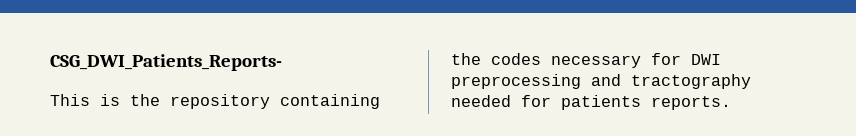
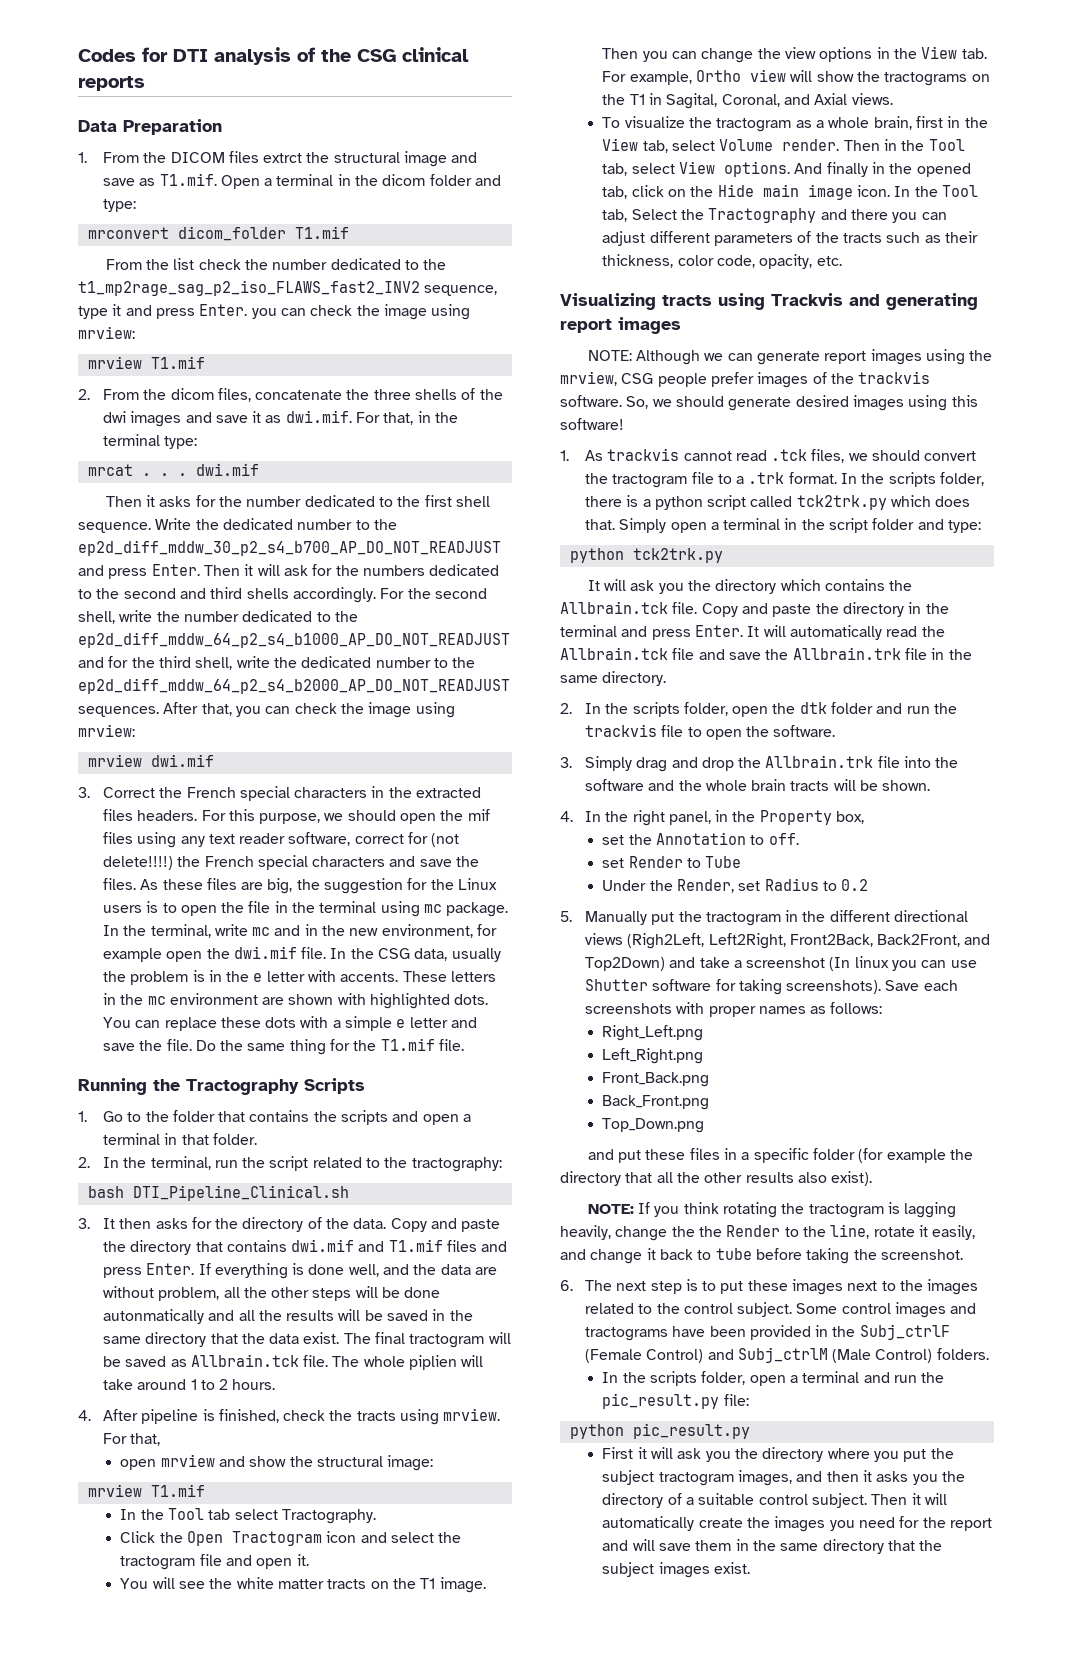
[50,54,282,71] [50,94,380,109] [451,53,721,68] [451,74,751,89] [451,95,731,110] CSG_DWI_Patients_Reports- // This is the repository containing the codes necessary for DWI preprocessing and tractography needed for patients reports. -> [78,47,469,65] [78,76,145,91] [78,119,222,135] [78,151,478,167] [102,173,502,189] [102,199,136,212] [87,226,349,241] [105,258,447,270] [78,280,498,296] [78,304,471,320] [78,326,135,339] [87,356,205,369] [78,388,503,402] [102,410,459,427] [102,434,198,449] [87,463,259,476] [105,495,491,507] [78,518,397,533] [78,540,501,556] [78,564,500,579] [78,587,487,603] [78,610,358,624] [78,632,510,648] [78,656,476,670] [78,678,510,694] [78,702,455,718] [78,724,135,737] [87,754,214,767] [78,786,482,801] [102,809,490,824] [102,832,460,848] [102,855,480,870] [102,878,498,894] [102,901,509,917] [102,924,498,938] [102,946,501,962] [102,970,497,985] [102,993,489,1009] [102,1016,478,1031] [102,1038,465,1055] [78,1078,365,1095] [78,1110,472,1125] [102,1133,257,1145] [78,1156,502,1172] [87,1185,349,1201] [78,1217,501,1232] [102,1239,508,1255] [102,1263,498,1279] [102,1286,441,1301] [102,1309,473,1324] [102,1332,511,1348] [102,1354,484,1370] [102,1379,276,1390] [78,1408,501,1425] [102,1433,161,1446] [120,1454,434,1471] [87,1484,205,1497] [120,1508,377,1524] [120,1531,462,1546] [120,1554,309,1570] [120,1577,486,1593] [602,46,987,63] [602,69,990,86] [602,93,893,109] [602,116,988,132] [602,138,965,153] [602,161,971,177] [602,184,979,200] [602,208,947,223] [602,231,979,246] [602,254,842,269] [560,293,978,310] [560,317,681,334] [587,349,993,365] [560,371,931,388] [560,395,978,411] [560,418,624,430] [560,448,977,463] [584,472,985,488] [584,495,971,510] [584,518,982,533] [569,548,723,563] [587,579,913,594] [560,601,949,617] [560,625,945,640] [560,647,972,660] [560,671,667,686] [560,702,958,717] [584,724,836,740] [560,755,959,772] [584,779,931,791] [560,810,865,826] [602,832,799,845] [602,856,742,868] [602,878,869,893] [560,910,969,926] [584,933,991,949] [584,956,977,971] [584,979,958,995] [584,1002,883,1017] [602,1025,704,1041] [602,1048,704,1064] [602,1072,710,1087] [602,1095,710,1110] [602,1118,705,1133] [587,1148,974,1163] [560,1171,873,1186] [587,1202,957,1218] [560,1224,976,1241] [560,1248,963,1264] [560,1279,979,1295] [584,1302,977,1318] [584,1324,950,1341] [584,1347,989,1363] [602,1371,945,1386] [602,1393,749,1409] [569,1423,750,1439] [602,1447,954,1462] [602,1470,966,1486] [602,1493,948,1508] [602,1516,993,1532] [602,1539,943,1554] [602,1562,751,1578] Codes for DTI analysis of the CSG clinical reports // Data Preparation // 1. From the DICOM files extrct the structural image and save as T1.mif. Open a terminal in the dicom folder and type: // mrconvert dicom_folder T1.mif // From the list check the number dedicated to the t1_mp2rage_sag_p2_iso_FLAWS_fast2_INV2 sequence, type it and press Enter. you can check the image using mrview: // mrview T1.mif // 2. From the dicom files, concatenate the three shells of the dwi images and save it as dwi.mif. For that, in the terminal type: // mrcat . . . dwi.mif // Then it asks for the number dedicated to the first shell sequence. Write the dedicated number to the ep2d_diff_mddw_30_p2_s4_b700_AP_DO_NOT_READJUST and press Enter. Then it will ask for the numbers dedicated to the second and third shells accordingly. For the second shell, write the number dedicated to the ep2d_diff_mddw_64_p2_s4_b1000_AP_DO_NOT_READJUST and for the third shell, write the dedicated number to the ep2d_diff_mddw_64_p2_s4_b2000_AP_DO_NOT_READJUST sequences. After that, you can check the image using mrview: // mrview dwi.mif // 3. Correct the French special characters in the extracted files headers. For this purpose, we should open the mif files using any text reader software, correct for (not delete!!!!) the French special characters and save the files. As these files are big, the suggestion for the Linux users is to open the file in the terminal using mc package. In the terminal, write mc and in the new environment, for example open the dwi.mif file. In the CSG data, usually the problem is in the e letter with accents. These letters in the mc environment are shown with highlighted dots. You can replace these dots with a simple e letter and save the file. Do the same thing for the T1.mif file. // Running the Tractography Scripts // 1. Go to the folder that contains the scripts and open a terminal in that folder. // 2. In the terminal, run the script related to the tractography: // bash DTI_Pipeline_Clinical.sh // 3. It then asks for the directory of the data. Copy and paste the directory that contains dwi.mif and T1.mif files and press Enter. If everything is done well, and the data are without problem, all the other steps will be done autonmatically and all the results will be saved in the same directory that the data exist. The final tractogram will be saved as Allbrain.tck file. The whole piplien will take around 1 to 2 hours. // 4. After pipeline is finished, check the tracts using mrview. For that, // open mrview and show the structural image: // mrview T1.mif // In the Tool tab select Tractography. // Click the Open Tractogram icon and select the tractogram file and open it. // You will see the white matter tracts on the T1 image. Then you can change the view options in the View tab. For example, Ortho view will show the tractograms on the T1 in Sagital, Coronal, and Axial views. // To visualize the tractogram as a whole brain, first in the View tab, select Volume render. Then in the Tool tab, select View options. And finally in the opened tab, click on the Hide main image icon. In the Tool tab, Select the Tractography and there you can adjust different parameters of the tracts such as their thickness, color code, opacity, etc. // Visualizing tracts using Trackvis and generating report images // NOTE: Although we can generate report images using the mrview, CSG people prefer images of the trackvis software. So, we should generate desired images using this software! // 1. As trackvis cannot read .tck files, we should convert the tractogram file to a .trk format. In the scripts folder, there is a python script called tck2trk.py which does that. Simply open a terminal in the script folder and type: // python tck2trk.py // It will ask you the directory which contains the Allbrain.tck file. Copy and paste the directory in the terminal and press Enter. It will automatically read the Allbrain.tck file and save the Allbrain.trk file in the same directory. // 2. In the scripts folder, open the dtk folder and run the trackvis file to open the software. // 3. Simply drag and drop the Allbrain.trk file into the software and the whole brain tracts will be shown. // 4. In the right panel, in the Property box, // set the Annotation to off. // set Render to Tube // Under the Render, set Radius to 0.2 // 5. Manually put the tractogram in the different directional views (Righ2Left, Left2Right, Front2Back, Back2Front, and Top2Down) and take a screenshot (In linux you can use Shutter software for taking screenshots). Save each screenshots with proper names as follows: // Right_Left.png // Left_Right.png // Front_Back.png // Back_Front.png // Top_Down.png // and put these files in a specific folder (for example the directory that all the other results also exist). // NOTE: If you think rotating the tractogram is lagging heavily, change the the Render to the line, rotate it easily, and change it back to tube before taking the screenshot. // 6. The next step is to put these images next to the images related to the control subject. Some control images and tractograms have been provided in the Subj_ctrlF (Female Control) and Subj_ctrlM (Male Control) folders. // In the scripts folder, open a terminal and run the pic_result.py file: // python pic_result.py // First it will ask you the directory where you put the subject tractogram images, and then it asks you the directory of a suitable control subject. Then it will automatically create the images you need for the report and will save them in the same directory that the subject images exist.

